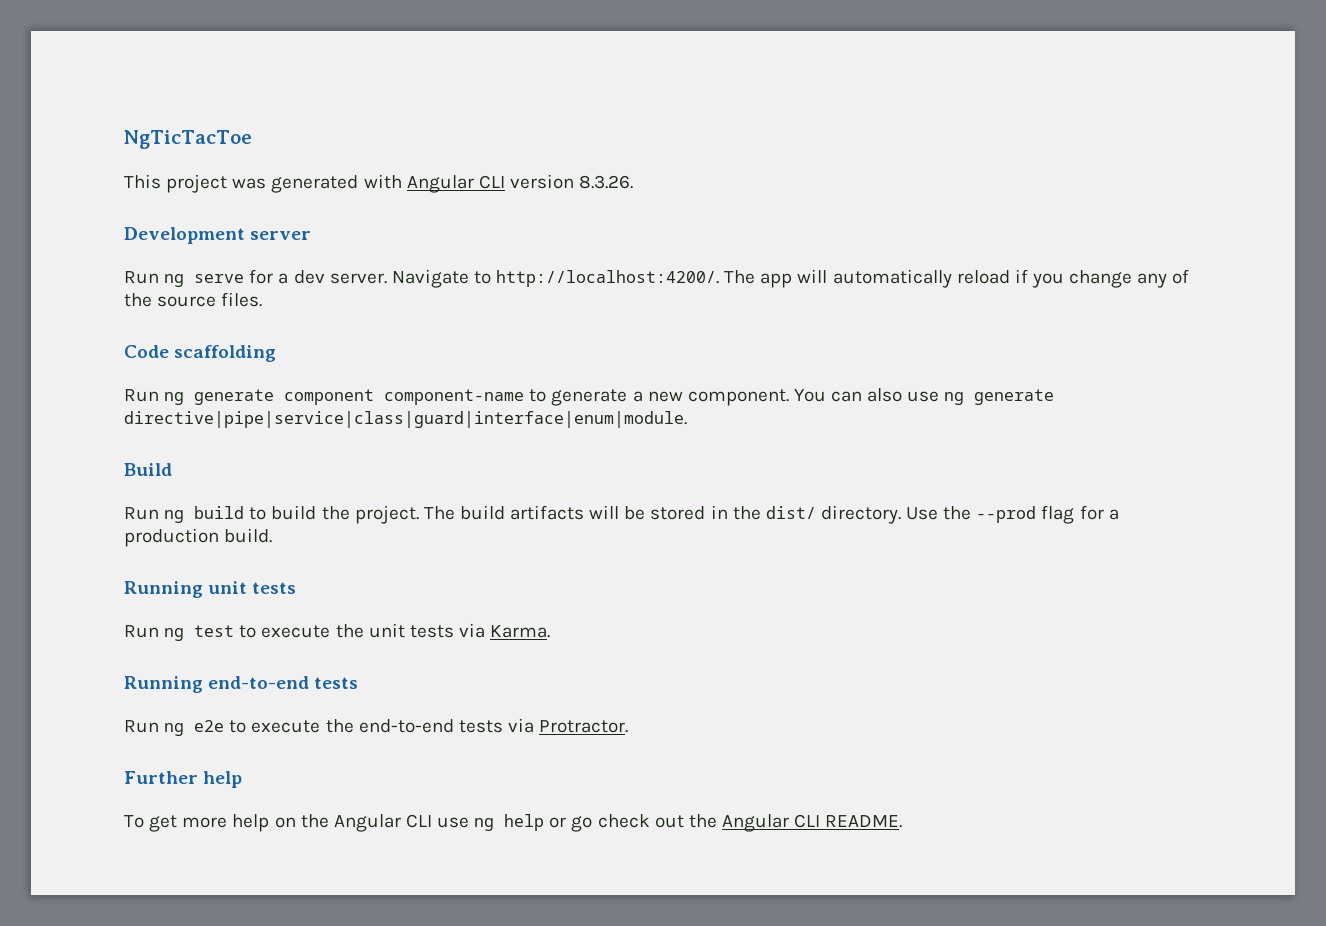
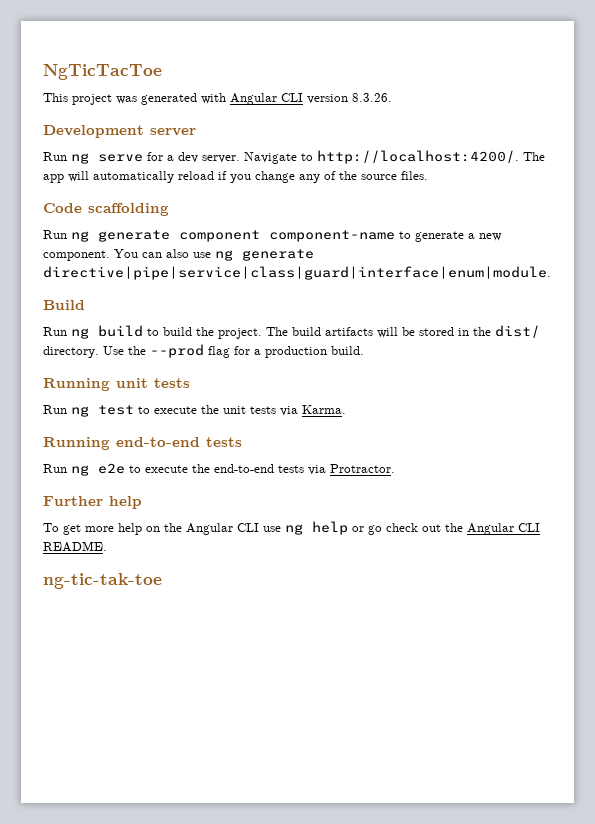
(903, 821) none -> [43,573,162,589] // ng-tic-tak-toe

